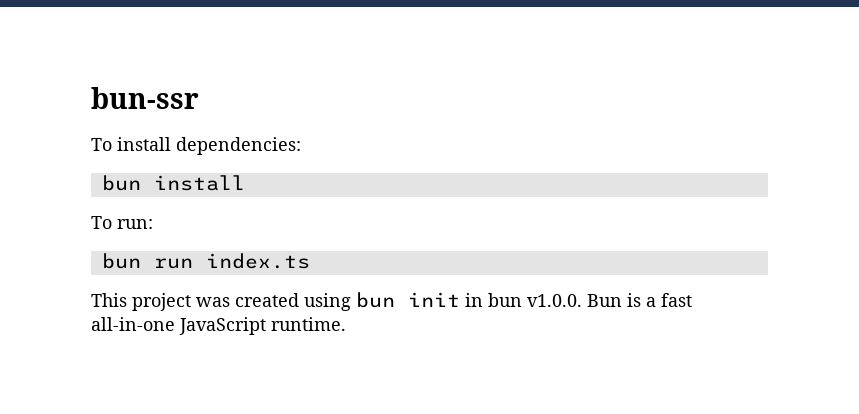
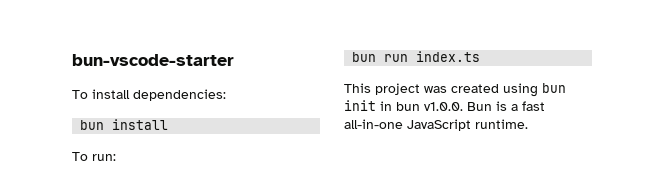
[91,87,199,109] bun-ssr -> [72,54,234,66] bun-vscode-starter

